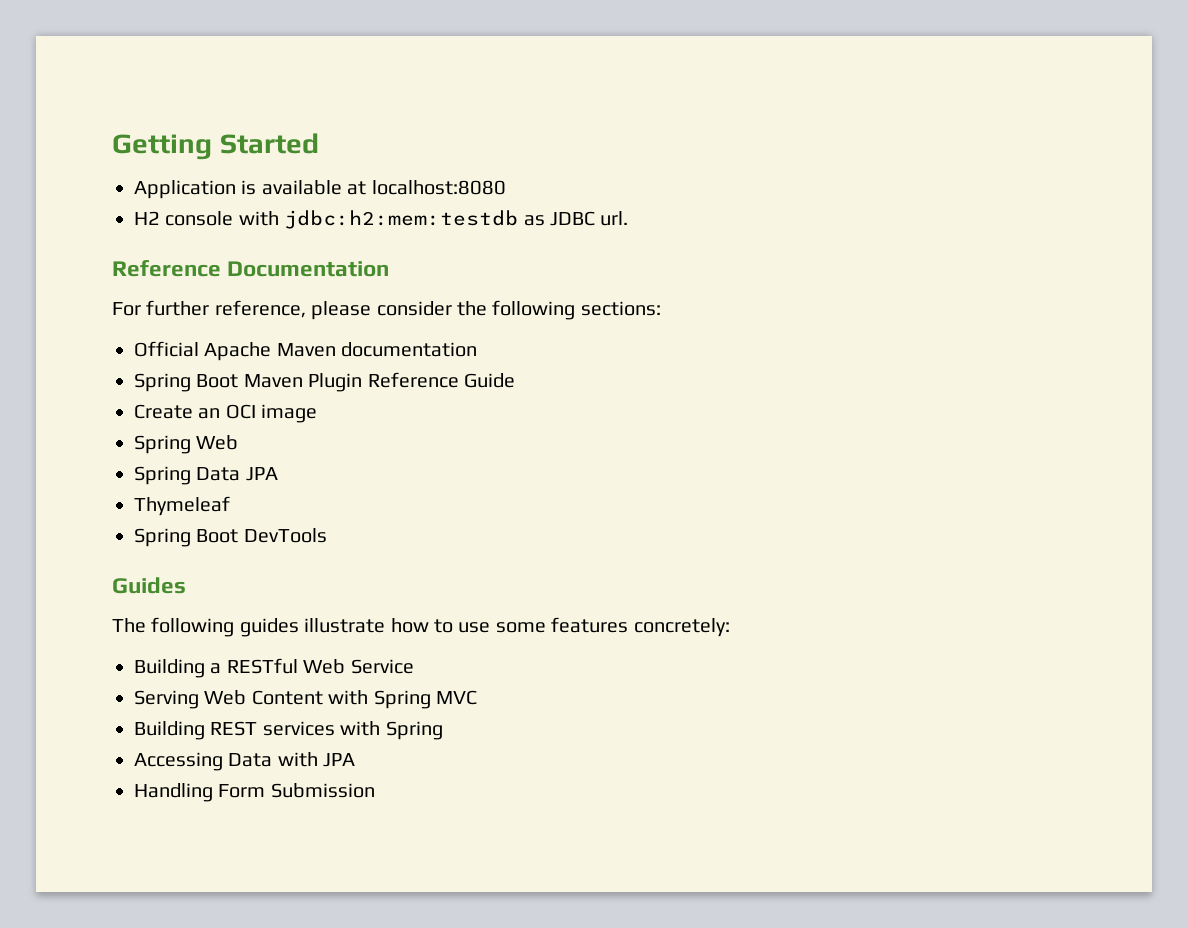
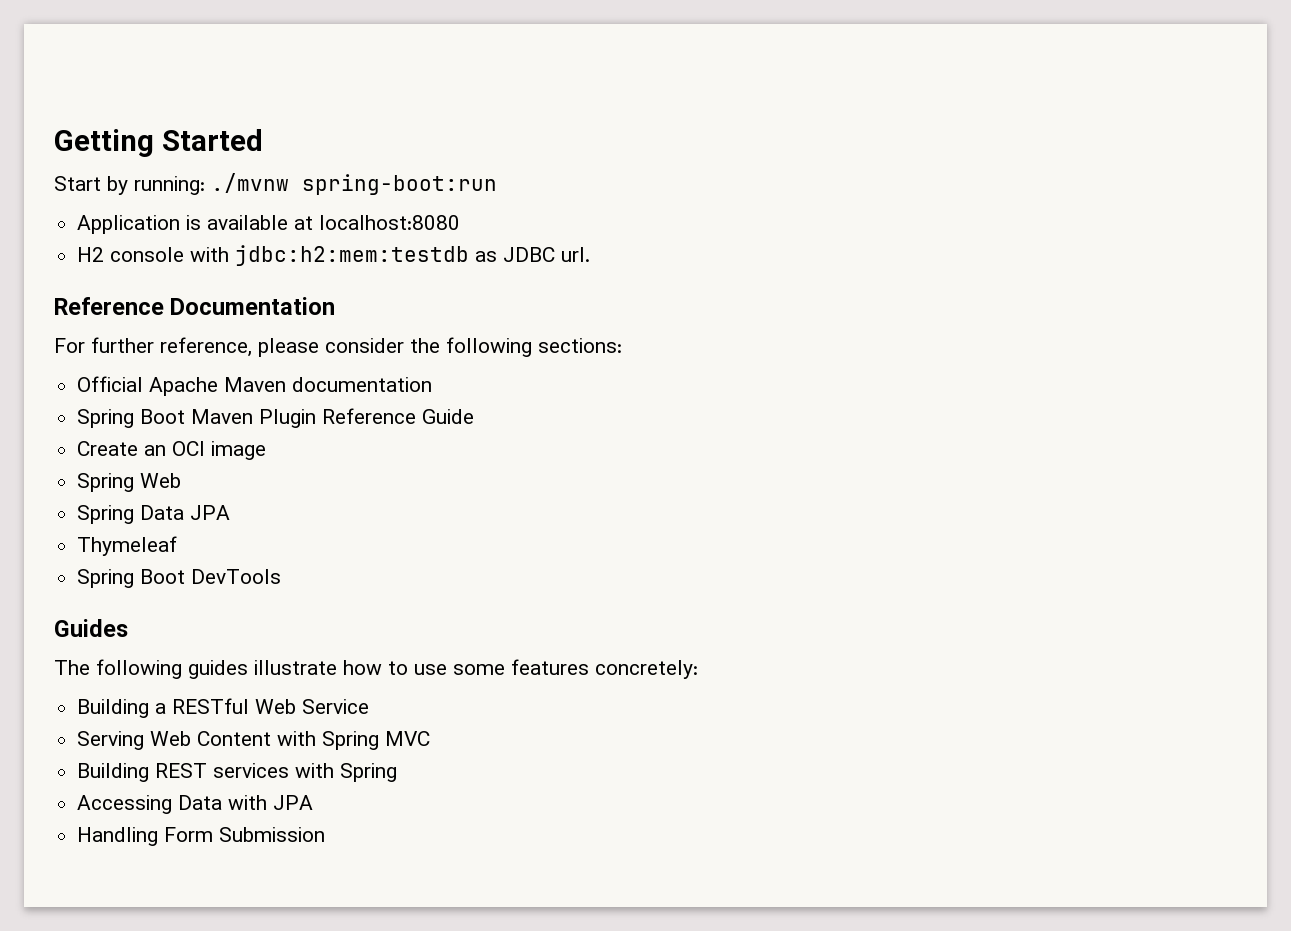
(319, 143) none -> [54,173,497,195] // Start by running: ./mvnw spring-boot:run

